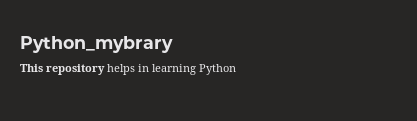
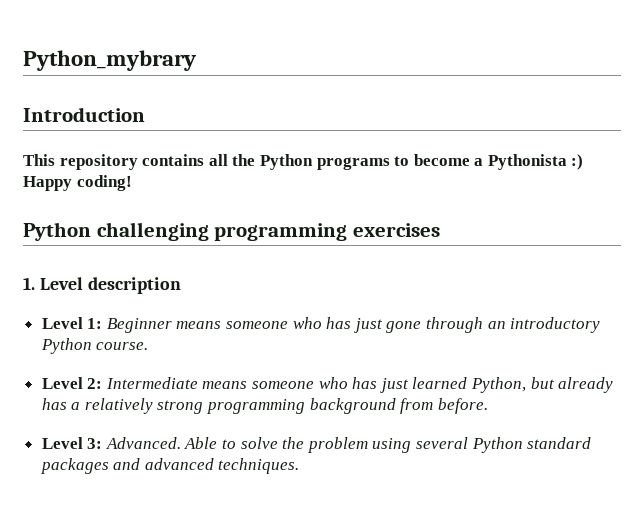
(173, 44) none -> [23,107,145,122] // Introduction
[107,64,236,75] helps in learning Python -> [142,154,584,170] [23,175,132,191] [23,222,440,241] [23,277,181,294] [41,317,601,333] [40,338,149,354] [41,377,614,393] [41,398,488,414] [41,437,592,453] [40,458,300,474] contains all the Python programs to become a Pythonista :) Happy coding! // Python challenging programming exercises // 1. Level description // Level 1: Beginner means someone who has just gone through an introductory Python course. // Level 2: Intermediate means someone who has just learned Python, but already has a relatively strong programming background from before. // Level 3: Advanced. Able to solve the problem using several Python standard packages and advanced techniques.

